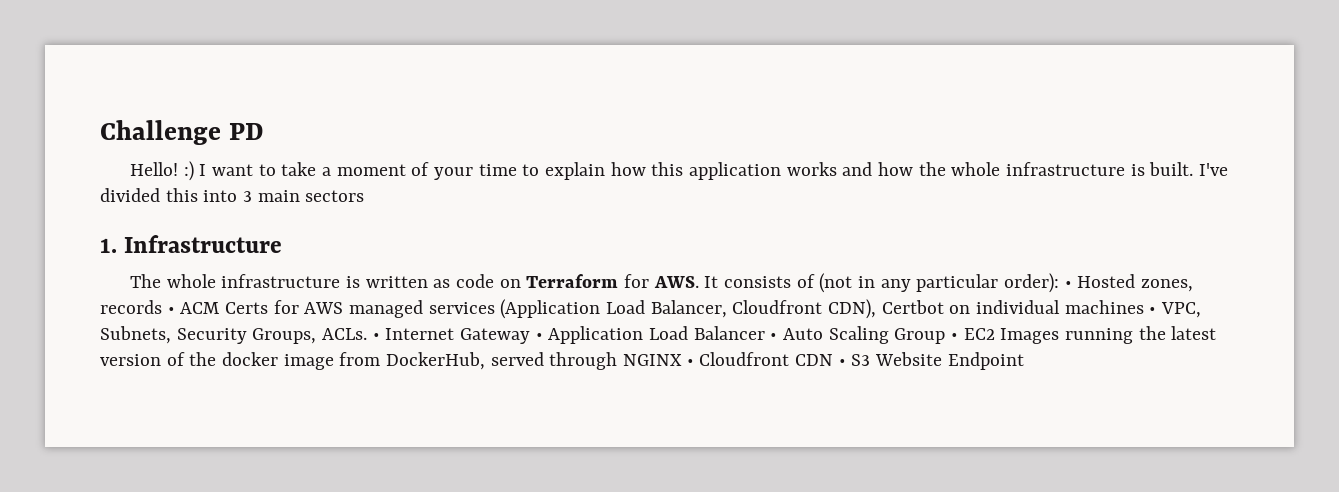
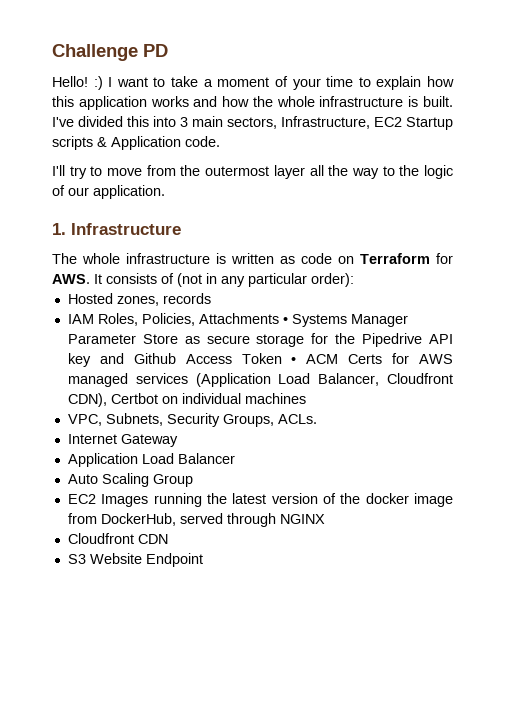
[305,190,365,202] sectors -> [227,116,453,130] [52,136,220,150] [52,165,453,179] [52,185,165,199] sectors, Infrastructure, EC2 Startup scripts & Application code. // I'll try to move from the outermost layer all the way to the logic of our application.
[1064,281,1072,288] • -> (354, 280) //
(162, 307) none -> [67,313,408,327] [67,333,454,347] [67,353,282,367] // IAM Roles, Policies, Attachments • Systems Manager Parameter Store as secure storage for the Pipedrive API key and Github Access Token
[1149,307,1157,314] • -> (306, 398) //
[372,333,380,340] • -> (317, 419) //
[535,333,543,340] • -> (178, 440) //
[770,333,778,340] • -> (235, 458) //
[951,333,959,340] • -> (193, 480) //
[686,359,694,366] • -> (325, 519) //
[838,359,846,366] • -> (168, 539) //

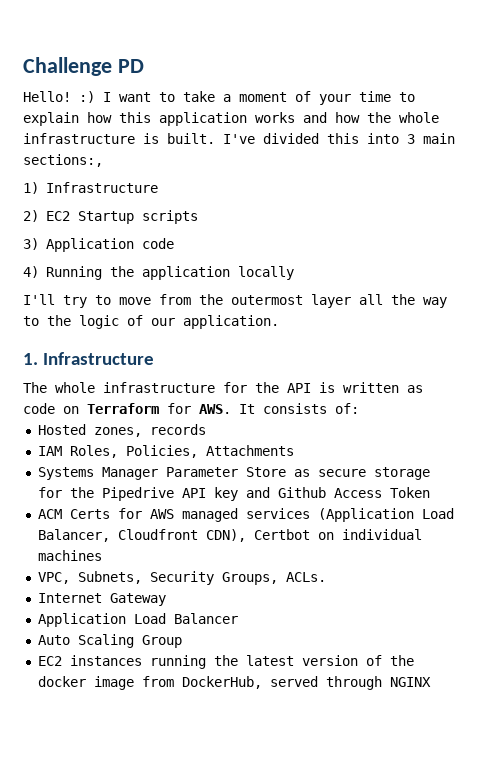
[227,116,370,129] sectors, Infrastructure, -> [23,154,103,167] [23,182,158,194] [23,210,39,222] sections:, // 1) Infrastructure // 2)
[97,136,220,150] & Application code. -> [23,238,174,252] [23,266,294,280] // 3) Application code // 4) Running the application locally
(210, 258) none -> [223,382,311,393] for the API
[161,273,354,287] of (not in any particular order): -> [335,403,359,414] of:
[282,317,288,324] • -> (294, 450) //
[291,357,297,364] • -> (430, 492) //
[101,494,149,507] Images -> [69,655,142,666] instances
[67,533,168,544] [67,553,203,567] // Cloudfront CDN // S3 Website Endpoint -> (431, 682) none

